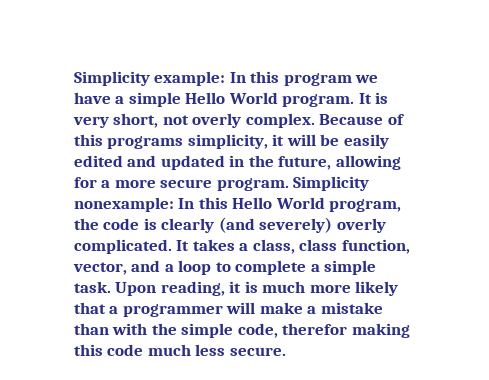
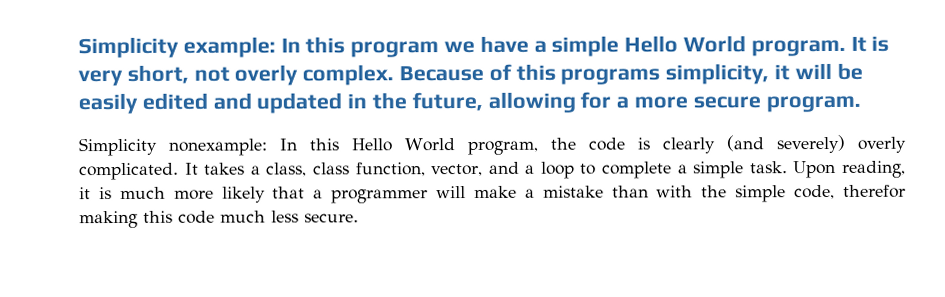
(289, 184) none -> (861, 104) //

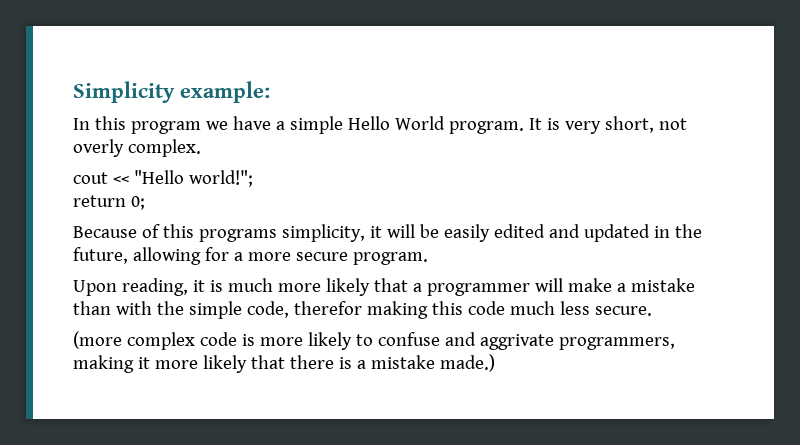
(276, 47) none -> (270, 92) //
(395, 75) none -> [73,170,253,187] [73,195,145,210] // cout << "Hello world!"; // return 0; //
[78,134,907,157] [79,161,788,181] Simplicity nonexample: In this Hello World program, the code is clearly (and severely) overly complicated. It takes a class, class function, vector, and a loop to complete a simple task. -> (428, 258) none
(359, 218) none -> [73,331,675,350] [73,354,495,373] // (more complex code is more likely to confuse and aggrivate programmers, making it more likely that there is a mistake made.)

